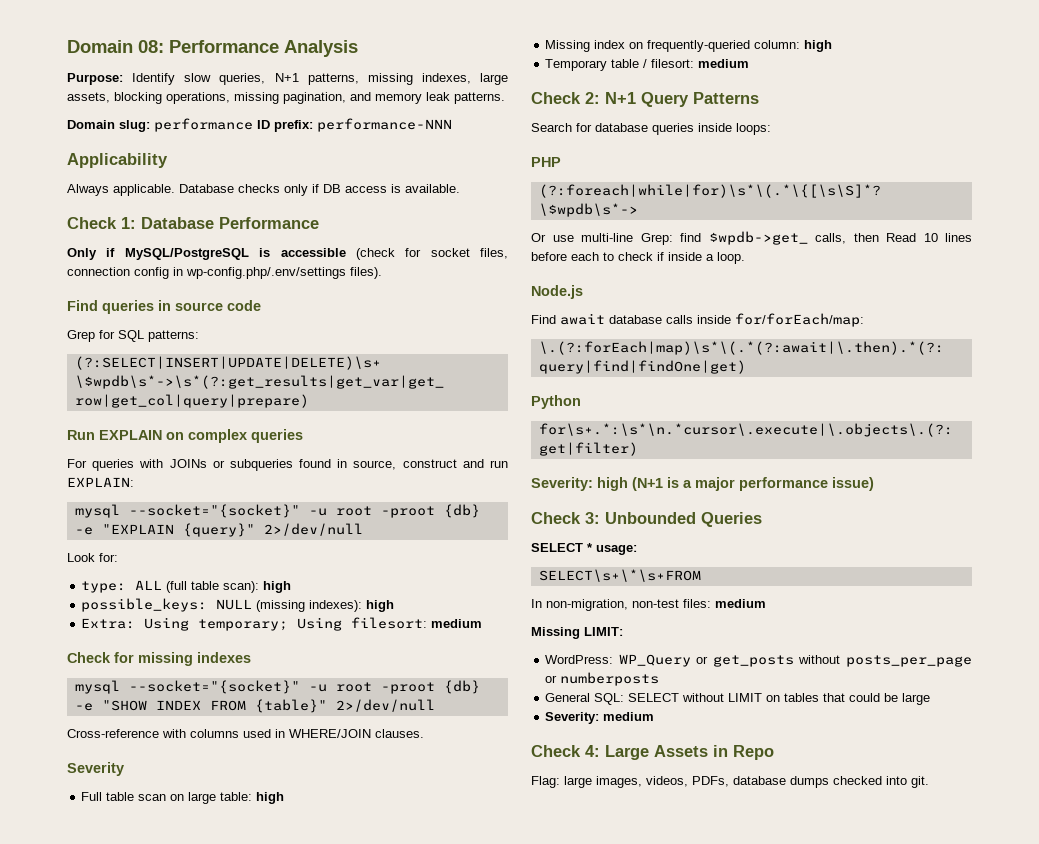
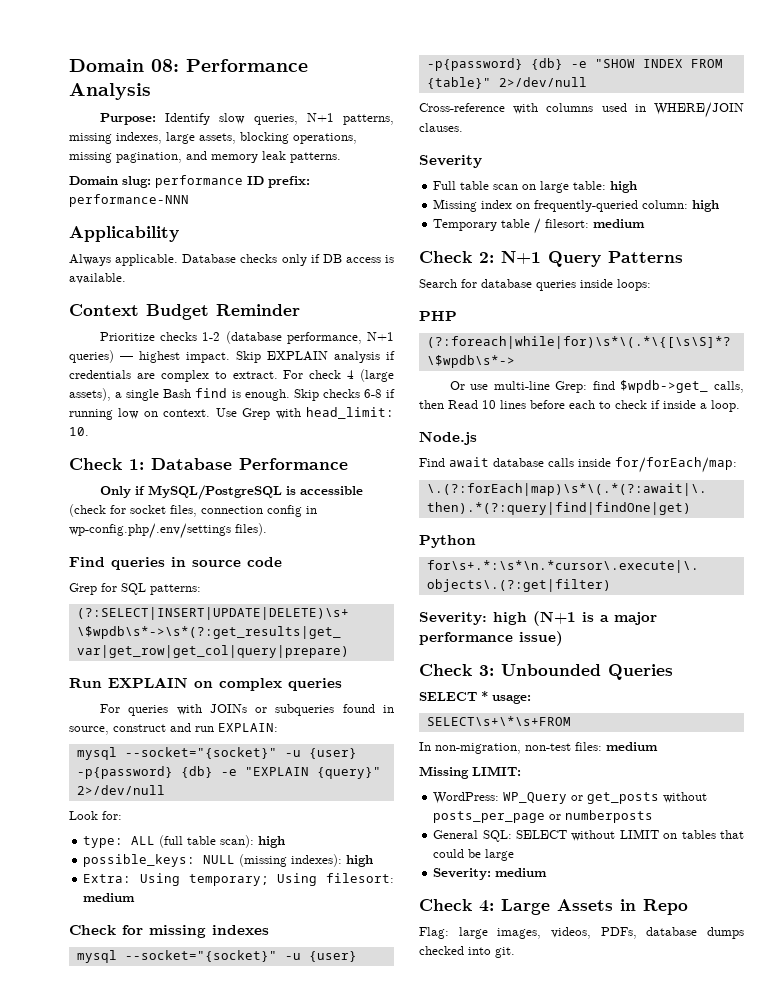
(460, 188) none -> [69,304,300,320] [99,331,395,344] [69,350,395,363] [69,369,394,382] [69,388,395,401] [69,407,394,420] [69,427,89,436] // Context Budget Reminder // Prioritize checks 1-2 (database performance, N+1 queries) — highest impact. Skip EXPLAIN analysis if credentials are complex to extract. For check 4 (large assets), a single Bash find is enough. Skip checks 6-8 if running low on context. Use Grep with head_limit: 10.
[335,506,435,518] root -proot -> [308,748,357,759] [76,766,173,779] {user} -p{password}
[335,682,435,694] root -proot -> [308,951,357,962] [426,58,523,71] {user} -p{password}

